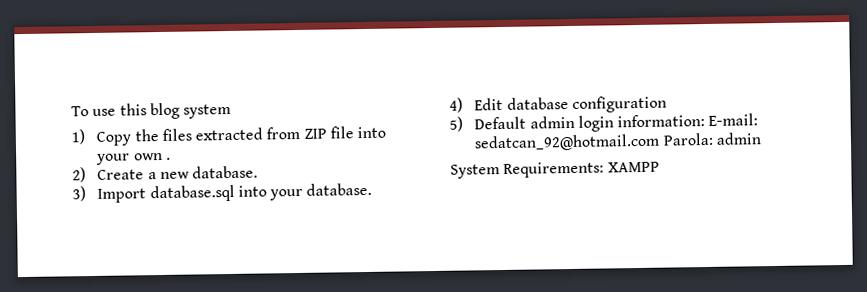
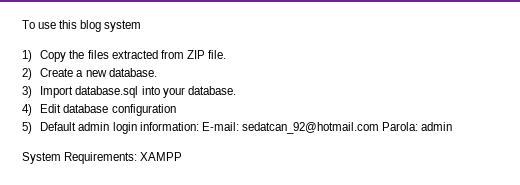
[330,126,387,139] [96,152,171,165] file into your own . -> [208,50,227,59] file.

